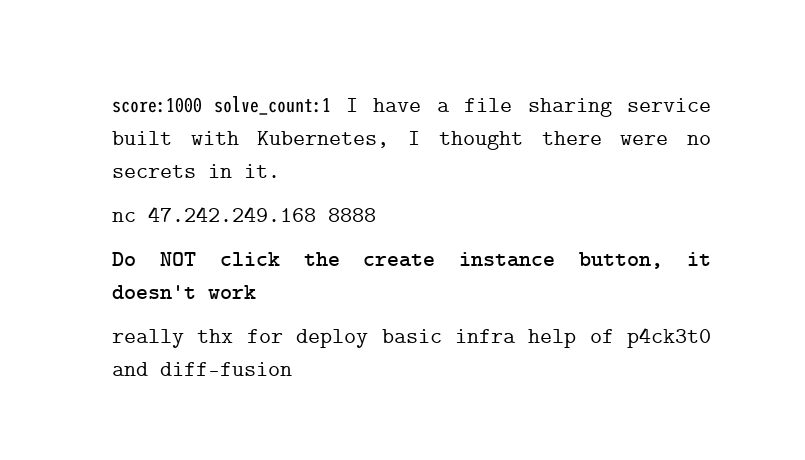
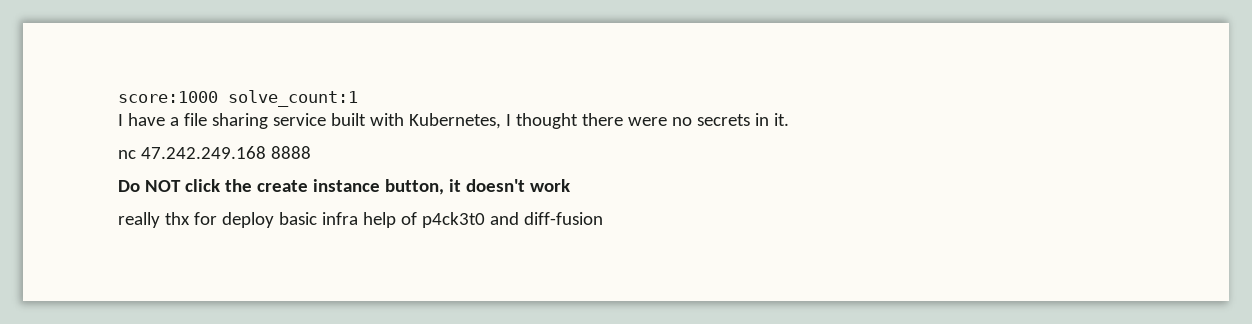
(331, 105) none -> (358, 98) //

